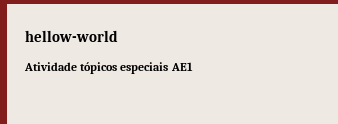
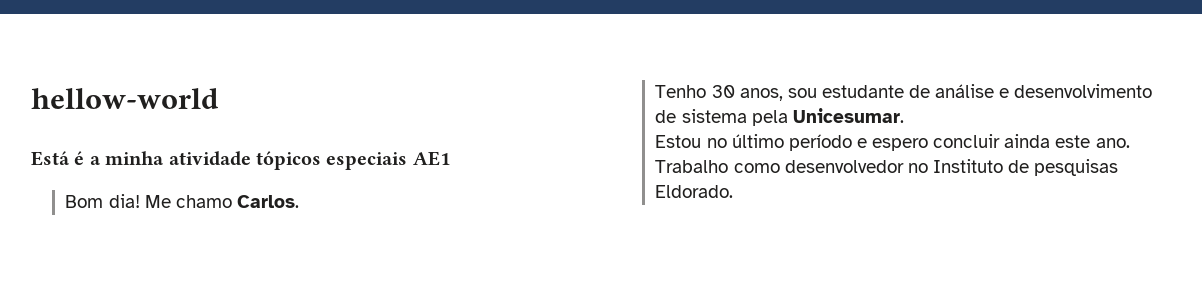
[24,62,193,74] Atividade tópicos especiais AE1 -> [31,151,450,170] [65,194,299,208] [655,84,1153,101] [655,108,904,126] [655,134,1130,151] [655,159,1119,176] [655,185,734,198] Está é a minha atividade tópicos especiais AE1 // Bom dia! Me chamo Carlos. // Tenho 30 anos, sou estudante de análise e desenvolvimento de sistema pela Unicesumar. // Estou no último período e espero concluir ainda este ano. Trabalho como desenvolvedor no Instituto de pesquisas Eldorado.

